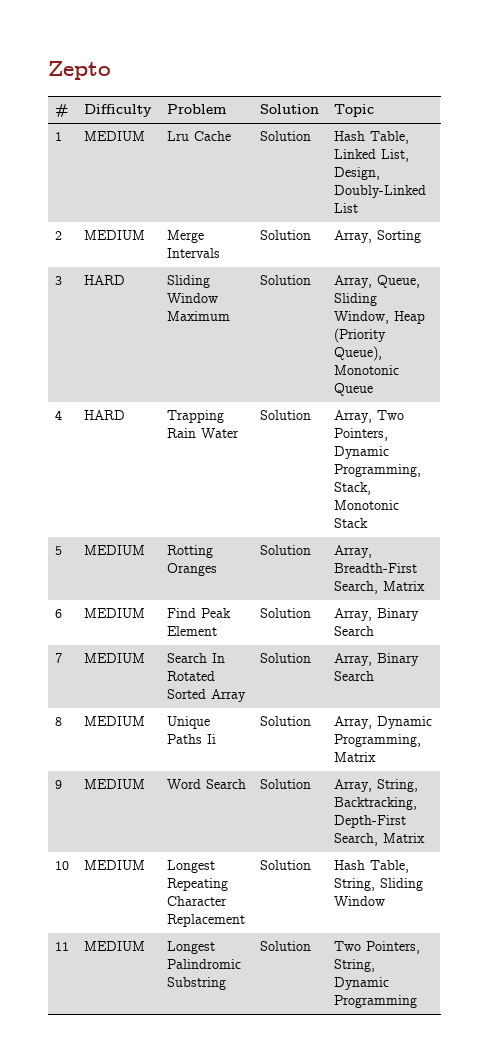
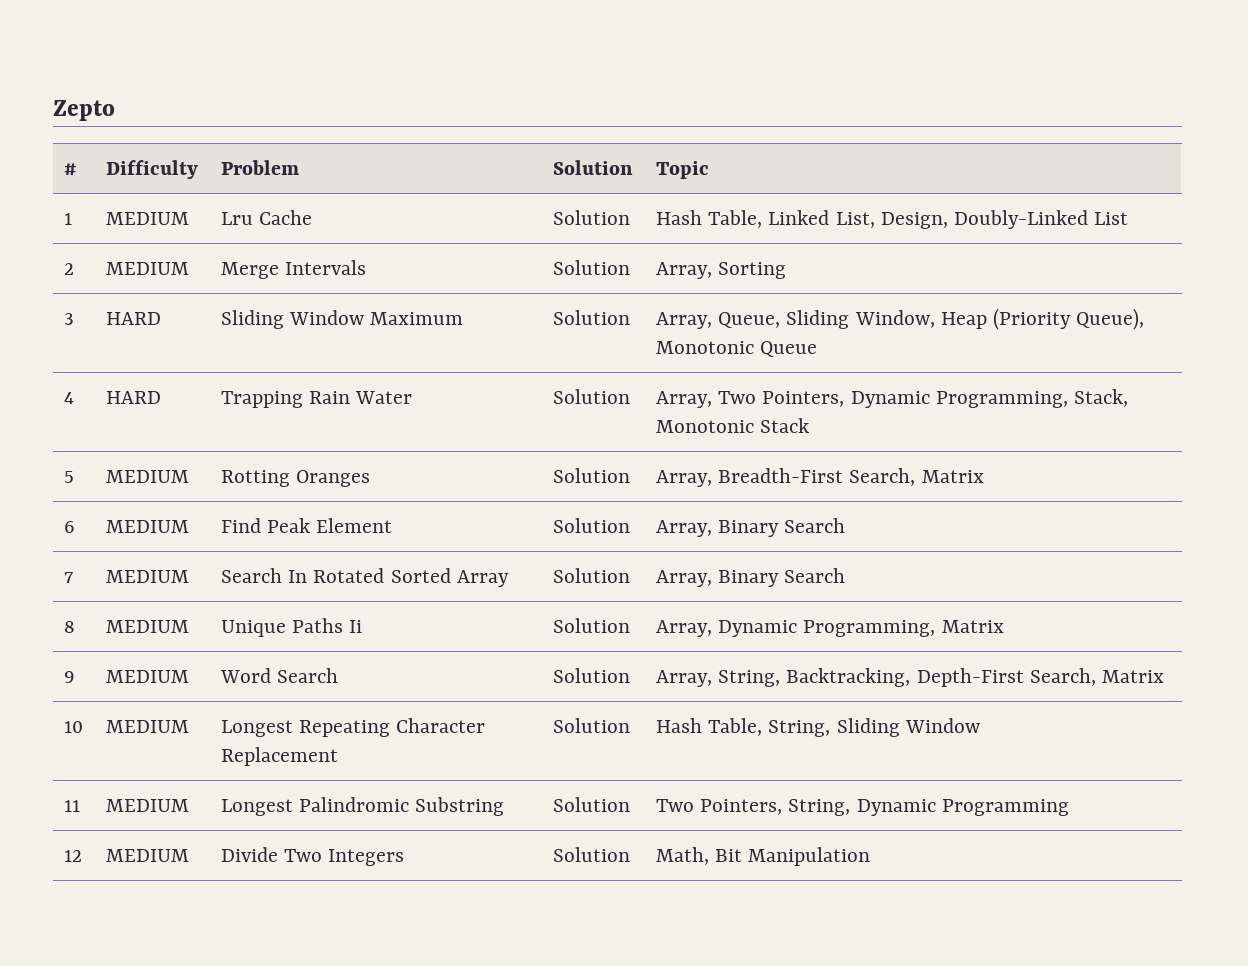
(418, 1001) none -> [64,850,83,862] [106,849,190,862] [221,847,405,866] [553,847,631,862] [656,847,871,866] // 12 | MEDIUM | Divide Two Integers | Solution | Math, Bit Manipulation

